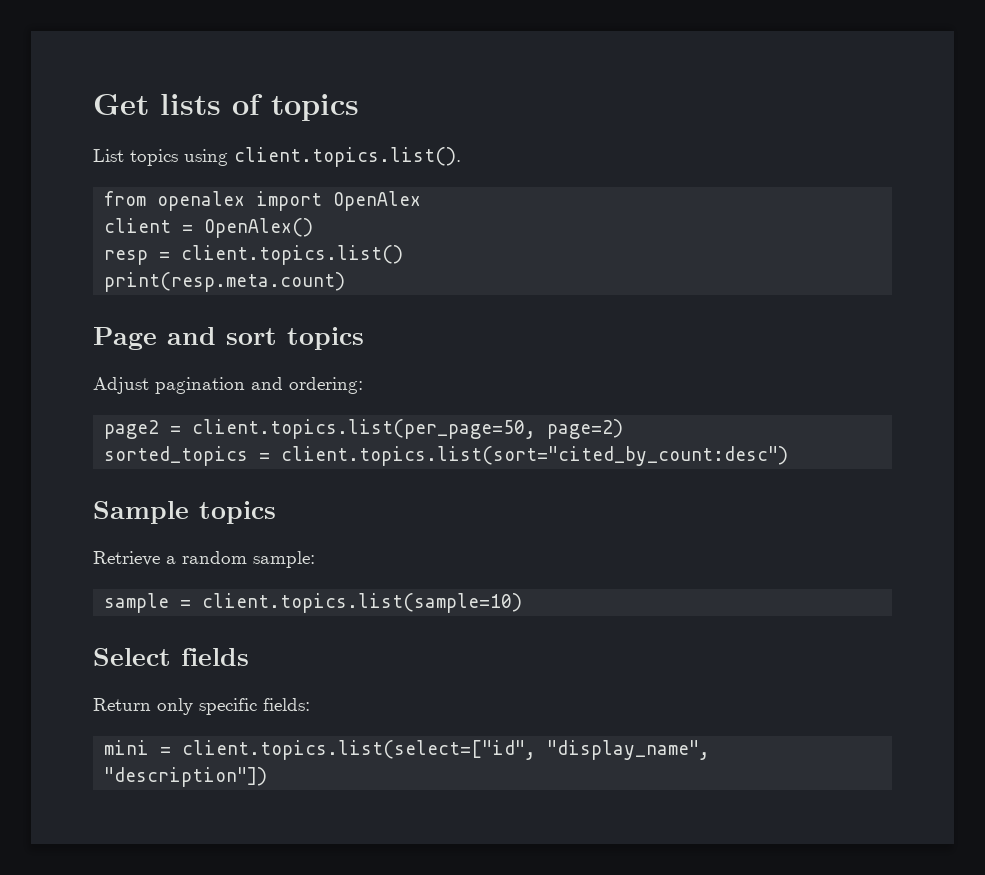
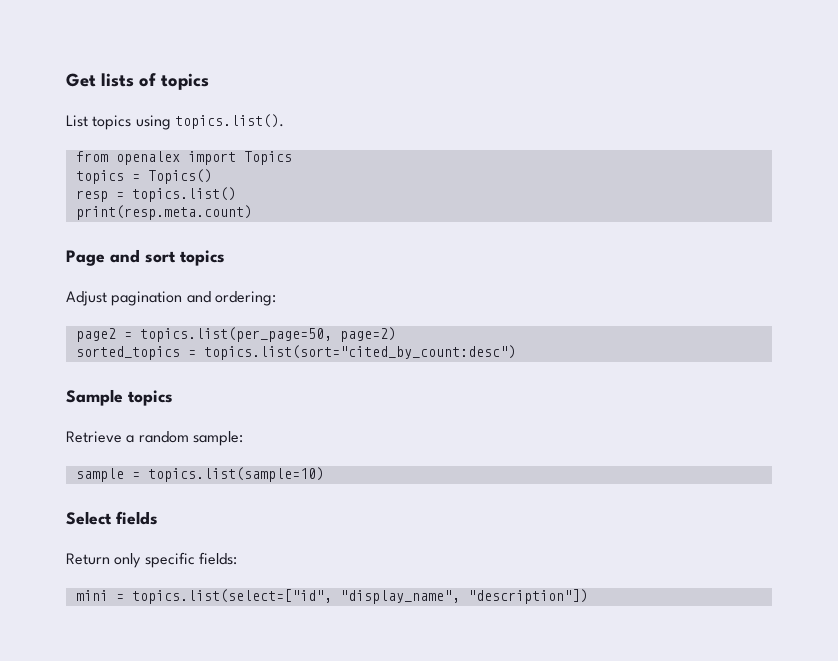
[234,147,461,167] client.topics.list(). -> [174,114,284,129] topics.list().
[333,191,422,211] [104,218,314,238] OpenAlex // client = OpenAlex() -> [243,151,292,165] [75,169,212,184] Topics // topics = Topics()
[181,245,404,265] client.topics.list() -> [131,187,236,202] topics.list()
[192,419,537,439] client.topics.list(per_page=50, -> [139,327,332,342] topics.list(per_page=50,
[281,446,789,466] client.topics.list(sort="cited_by_count:desc") -> [203,345,516,360] topics.list(sort="cited_by_count:desc")
[202,593,523,613] client.topics.list(sample=10) -> [147,467,324,482] topics.list(sample=10)
[182,740,537,760] client.topics.list(select=["id", -> [131,589,332,604] topics.list(select=["id",

